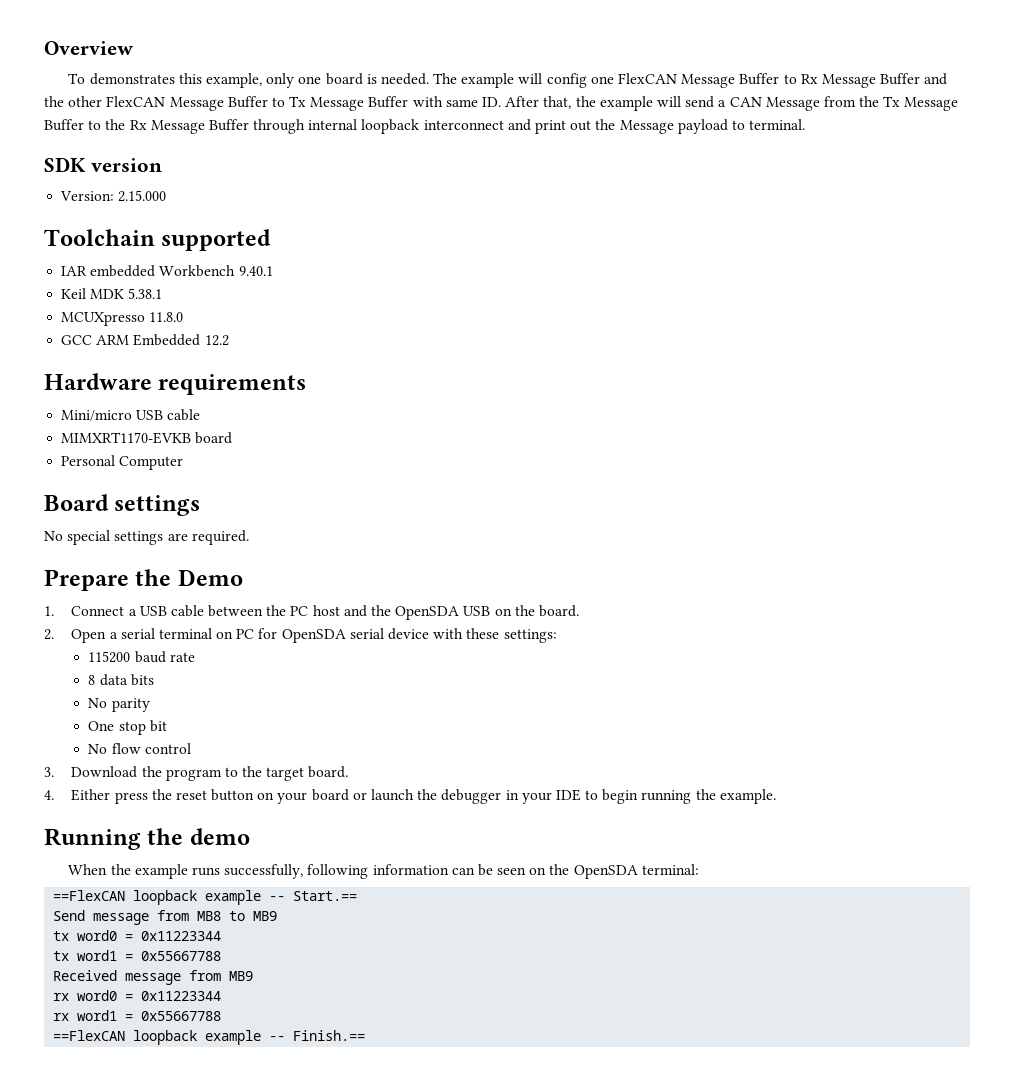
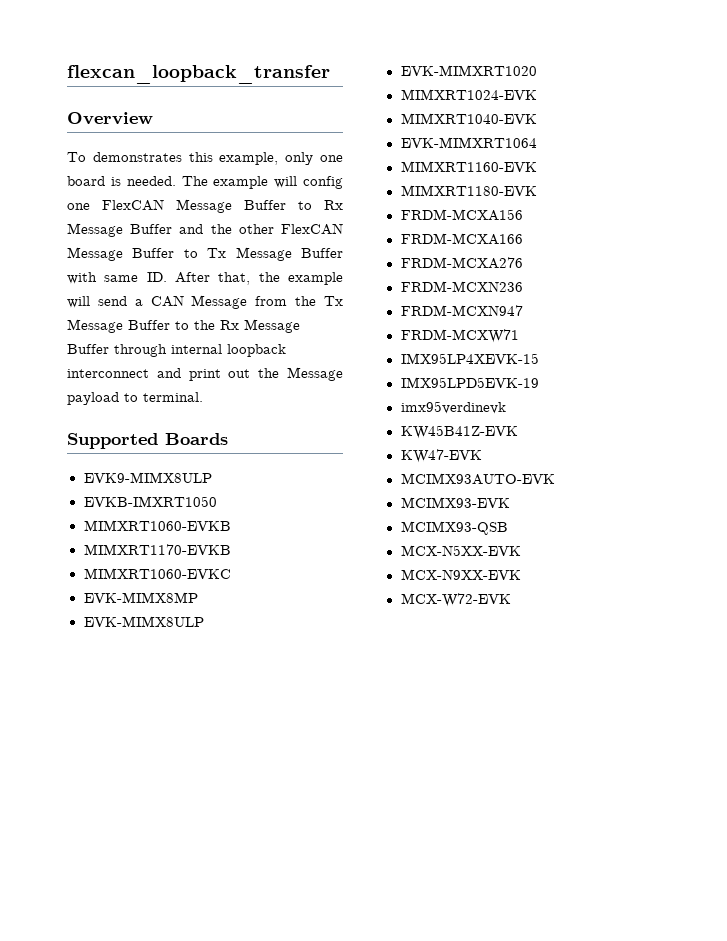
(44, 48) none -> [67,65,330,84] flexcan_loopback_transfer //
[44,157,162,172] [60,190,167,202] [44,229,272,251] [61,265,273,277] [61,288,163,299] [61,312,184,326] [61,334,229,346] [44,373,307,395] [61,409,201,421] [61,432,233,444] [61,455,184,470] [44,494,201,516] [44,530,249,545] [44,569,243,591] [44,605,579,620] [44,628,557,643] [88,651,195,663] [88,674,154,686] [88,698,150,712] [88,720,167,735] [88,743,191,754] [44,766,349,781] [44,789,776,804] [44,828,250,850] [68,864,699,879] [53,890,358,905] [53,910,278,925] [53,930,222,941] [53,950,222,961] [53,970,254,985] [53,990,222,1001] [53,1010,222,1021] [53,1030,366,1045] SDK version // Version: 2.15.000 // Toolchain supported // IAR embedded Workbench 9.40.1 // Keil MDK 5.38.1 // MCUXpresso 11.8.0 // GCC ARM Embedded 12.2 // Hardware requirements // Mini/micro USB cable // MIMXRT1170-EVKB board // Personal Computer // Board settings // No special settings are required. // Prepare the Demo // 1. Connect a USB cable between the PC host and the OpenSDA USB on the board. // 2. Open a serial terminal on PC for OpenSDA serial device with these settings: // 115200 baud rate // 8 data bits // No parity // One stop bit // No flow control // 3. Download the program to the target board. // 4. Either press the reset button on your board or launch the debugger in your IDE to begin running the example. // Running the demo // When the example runs successfully, following information can be seen on the OpenSDA terminal: // ==FlexCAN loopback example -- Start.== // Send message from MB8 to MB9 // tx word0 = 0x11223344 // tx word1 = 0x55667788 // Received message from MB9 // rx word0 = 0x11223344 // rx word1 = 0x55667788 // ==FlexCAN loopback example -- Finish.== -> [67,433,228,449] [83,472,212,483] [83,496,217,507] [83,520,231,531] [83,544,231,555] [83,568,231,579] [83,592,198,603] [83,616,204,627] [400,65,537,76] [400,89,537,100] [400,113,537,124] [400,137,537,148] [400,161,537,172] [400,185,537,196] [400,209,523,221] [400,233,523,245] [400,257,523,269] [400,281,523,292] [400,305,523,316] [400,329,519,343] [400,353,539,364] [400,377,539,388] [400,401,506,414] [400,425,518,439] [400,449,482,463] [400,473,555,485] [400,497,510,508] [400,521,508,535] [400,545,521,556] [400,569,521,580] [400,593,511,607] Supported Boards // EVK9-MIMX8ULP // EVKB-IMXRT1050 // MIMXRT1060-EVKB // MIMXRT1170-EVKB // MIMXRT1060-EVKC // EVK-MIMX8MP // EVK-MIMX8ULP // EVK-MIMXRT1020 // MIMXRT1024-EVK // MIMXRT1040-EVK // EVK-MIMXRT1064 // MIMXRT1160-EVK // MIMXRT1180-EVK // FRDM-MCXA156 // FRDM-MCXA166 // FRDM-MCXA276 // FRDM-MCXN236 // FRDM-MCXN947 // FRDM-MCXW71 // IMX95LP4XEVK-15 // IMX95LPD5EVK-19 // imx95verdinevk // KW45B41Z-EVK // KW47-EVK // MCIMX93AUTO-EVK // MCIMX93-EVK // MCIMX93-QSB // MCX-N5XX-EVK // MCX-N9XX-EVK // MCX-W72-EVK

